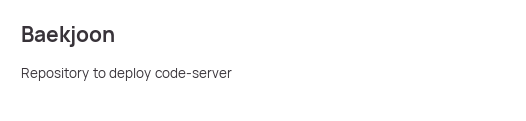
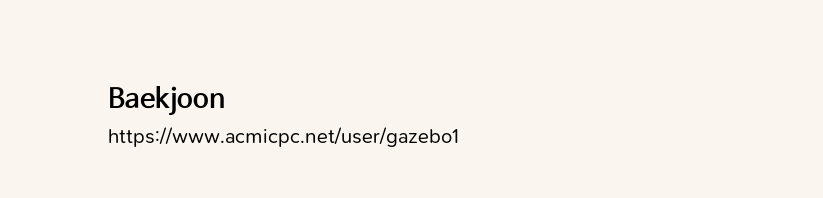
[21,68,232,81] Repository to deploy code-server -> [108,127,459,147] https://www.acmicpc.net/user/gazebo1

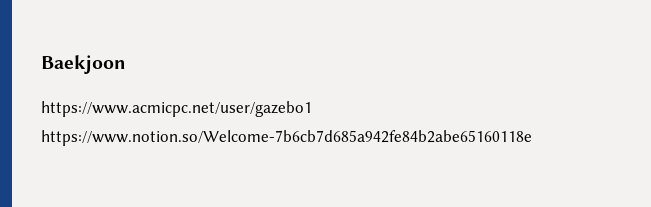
(459, 137) none -> [41,130,532,146] https://www.notion.so/Welcome-7b6cb7d685a942fe84b2abe65160118e

